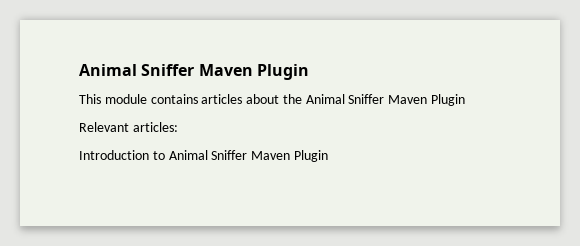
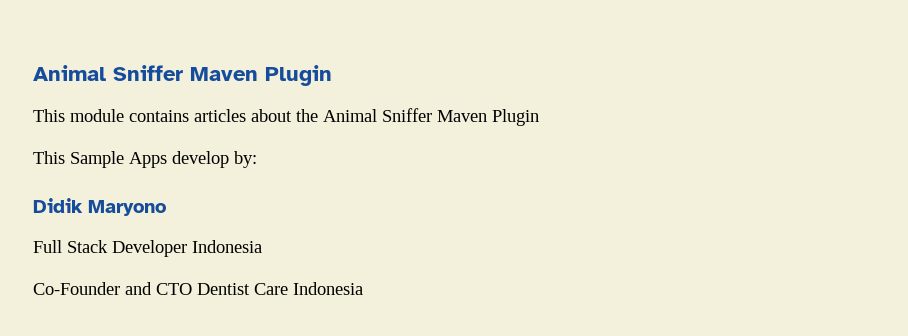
[79,122,178,132] [79,150,328,162] Relevant articles: // Introduction to Animal Sniffer Maven Plugin -> [33,151,257,168] [33,198,166,216] [33,240,262,257] [33,282,363,295] This Sample Apps develop by: // Didik Maryono // Full Stack Developer Indonesia // Co-Founder and CTO Dentist Care Indonesia

